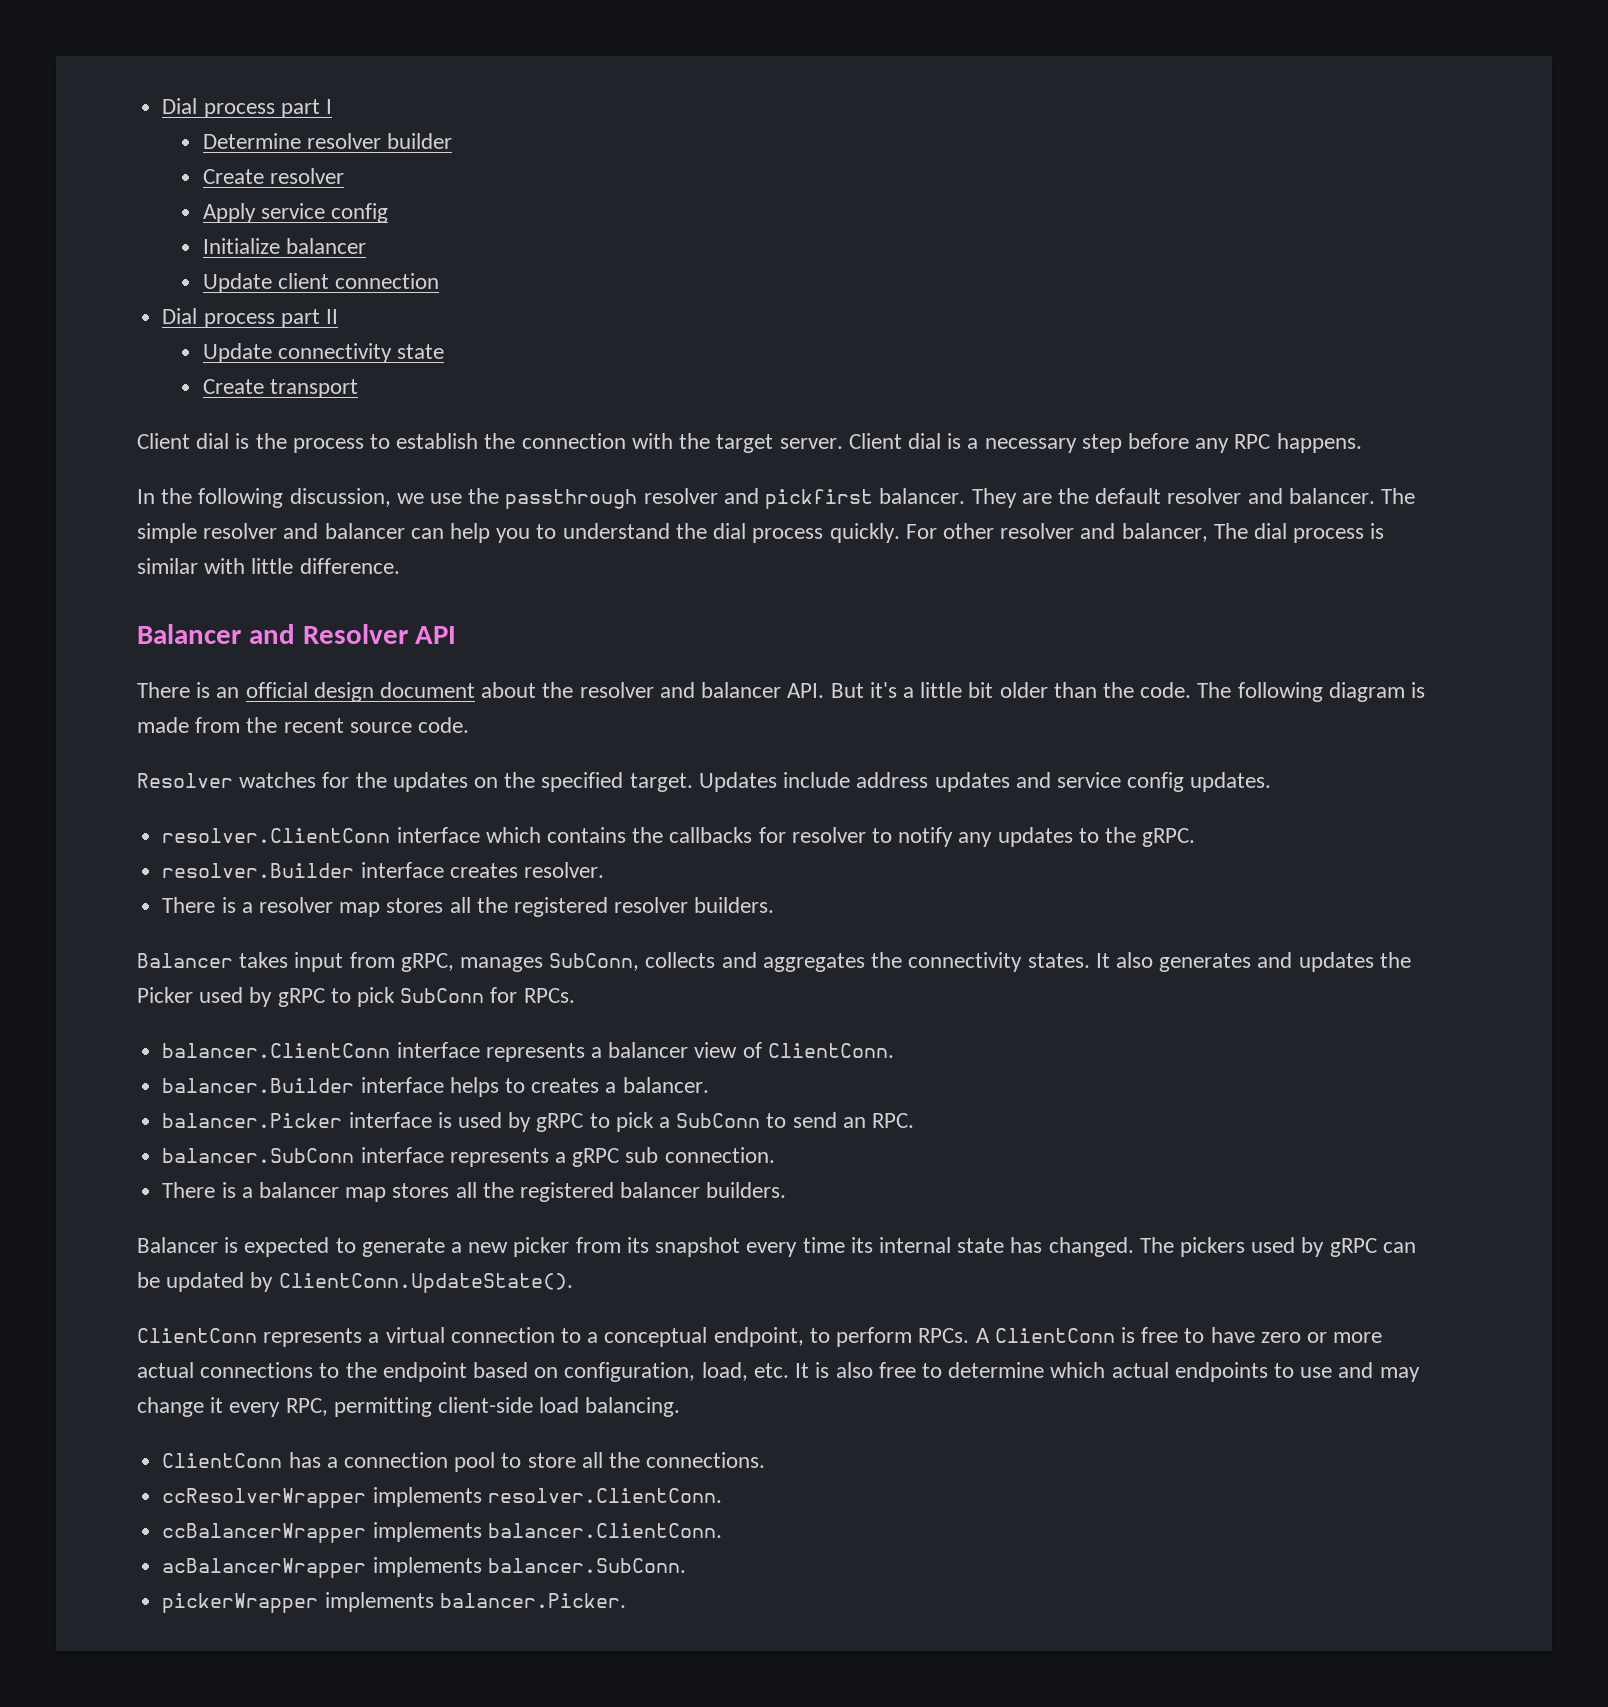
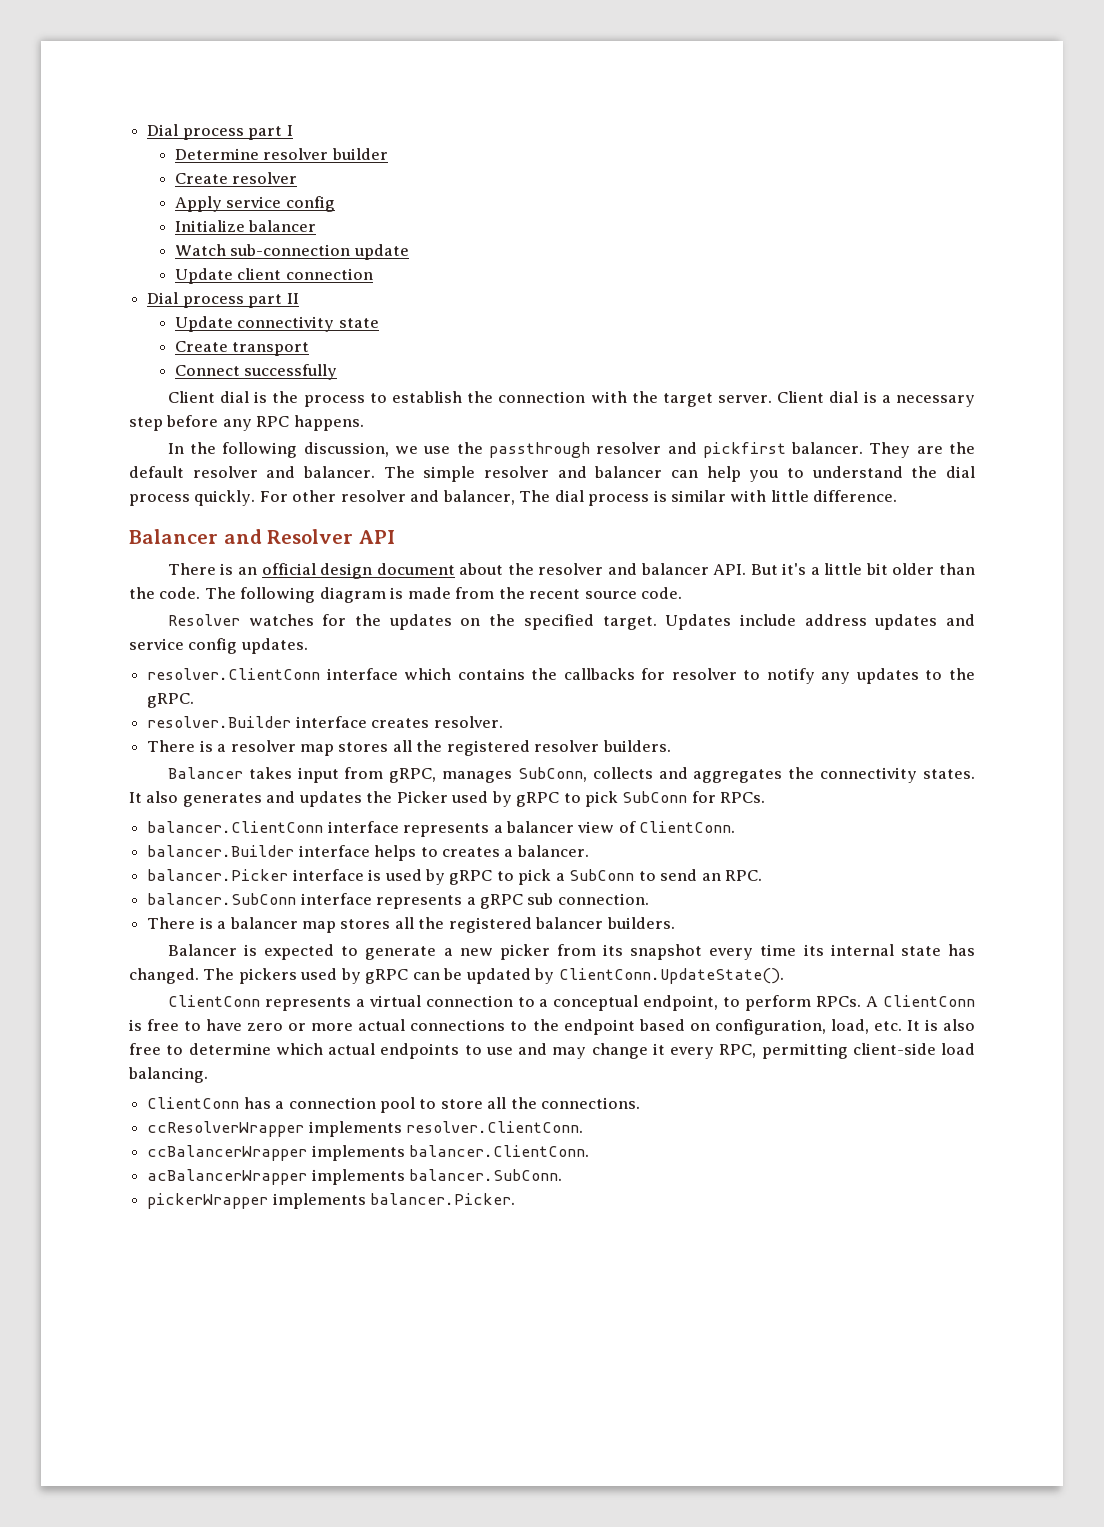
(367, 246) none -> [174,244,409,260] // Watch sub-connection update
(359, 388) none -> [174,364,338,380] // Connect successfully

